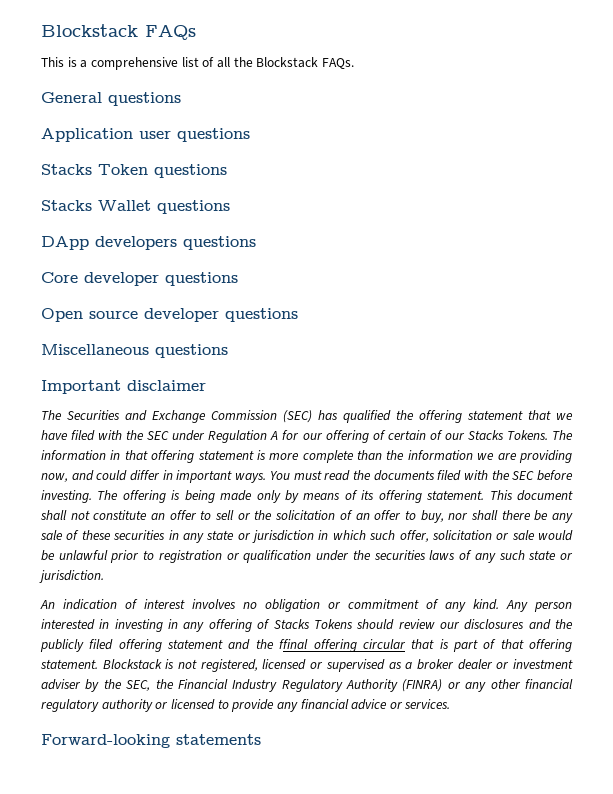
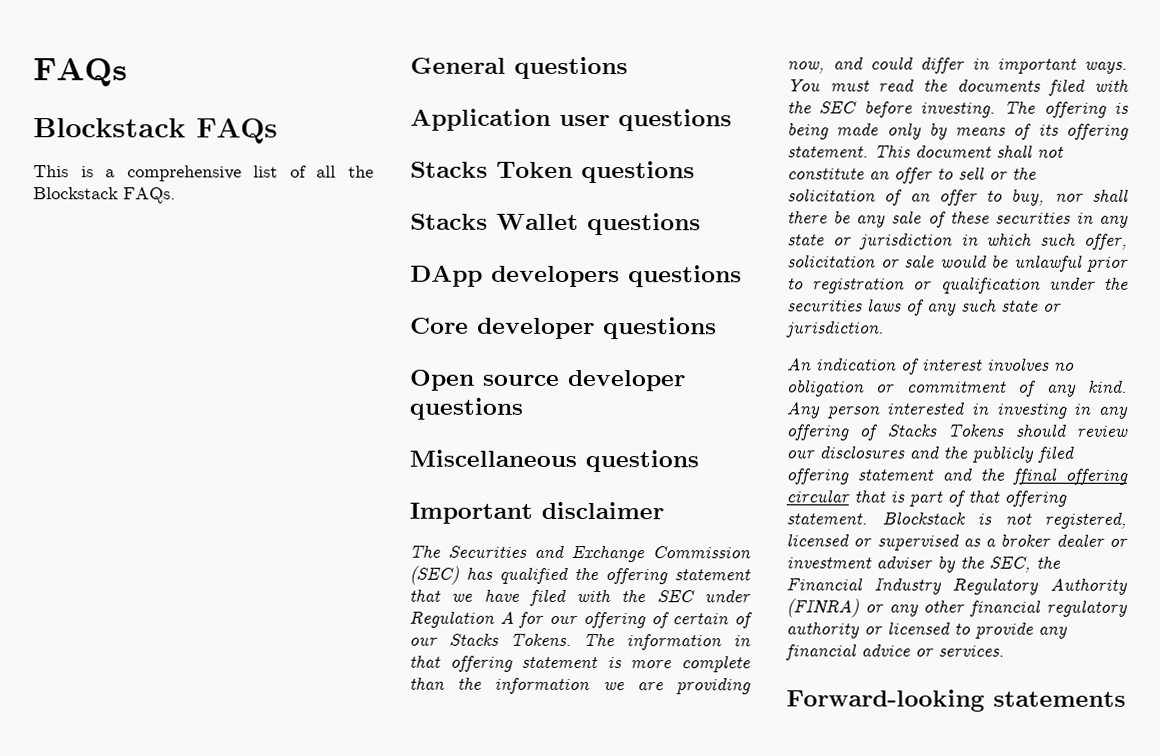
(41, 30) none -> [33,58,128,87] FAQs //

